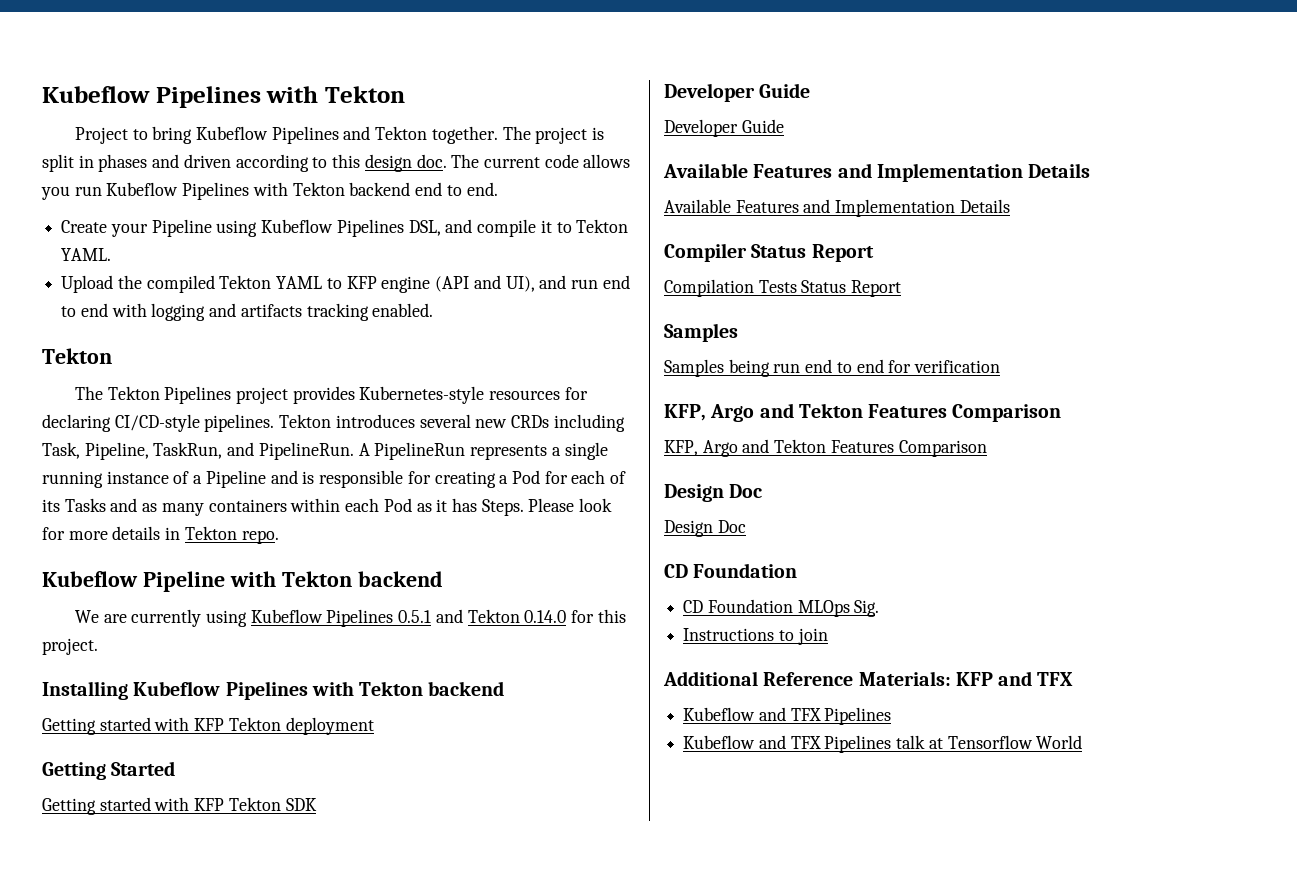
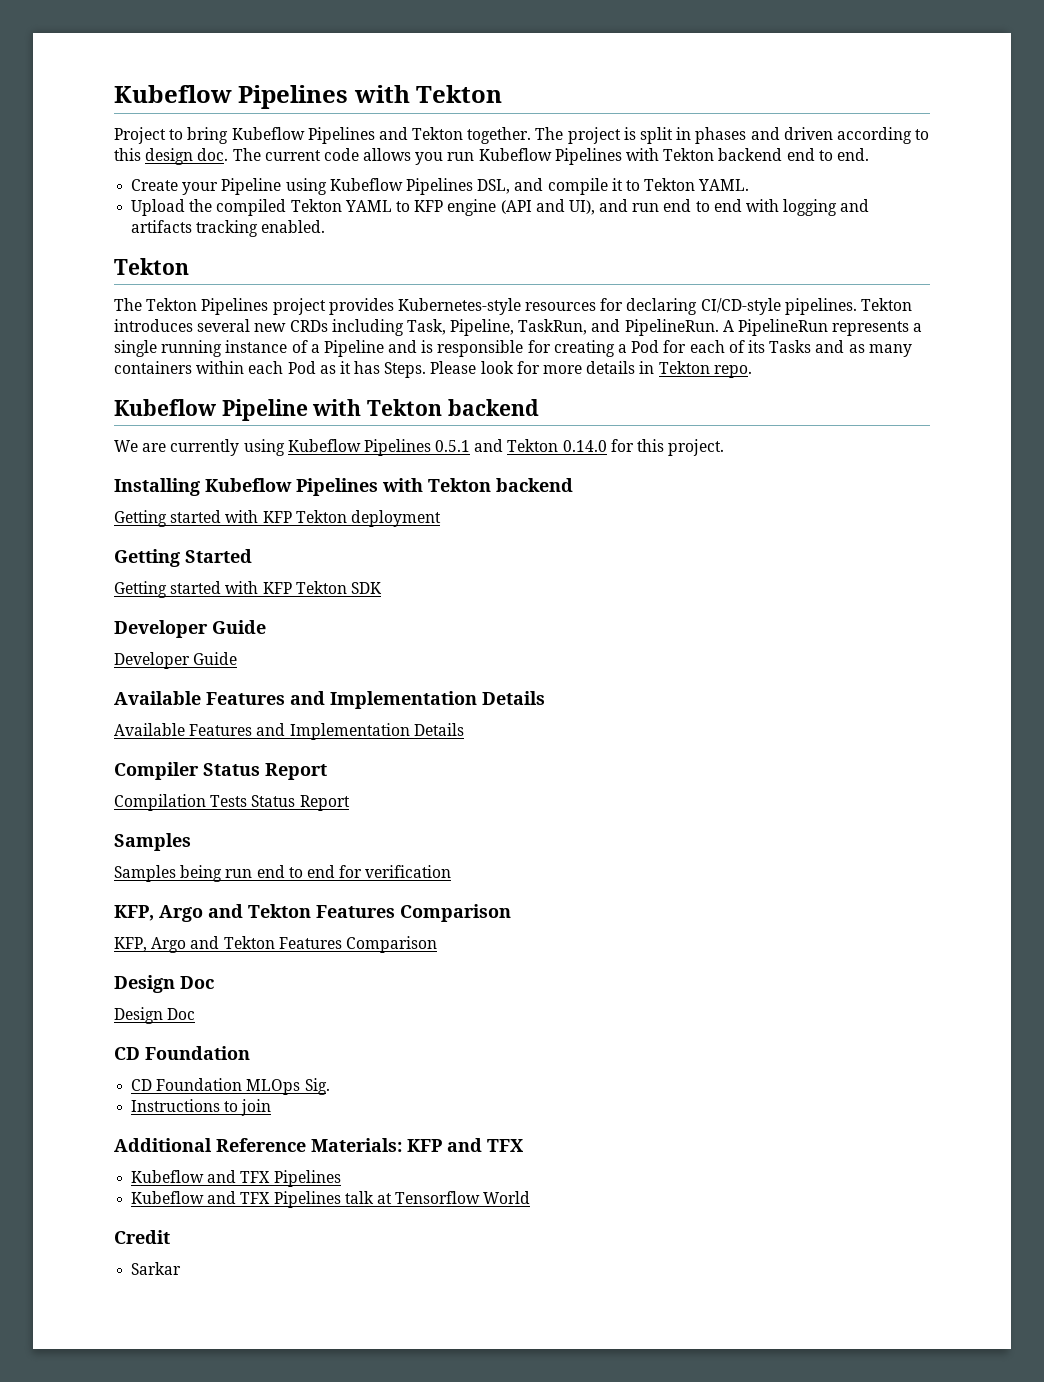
(1083, 742) none -> [114,1230,170,1244] [131,1262,182,1275] // Credit // Sarkar

